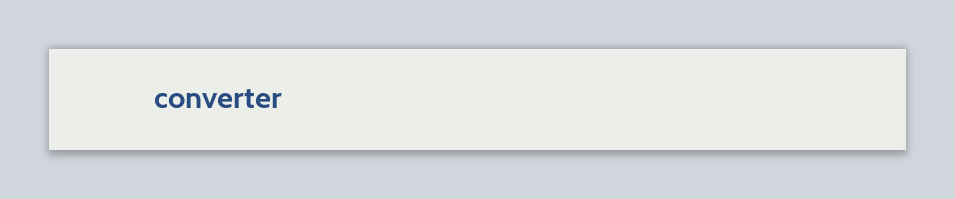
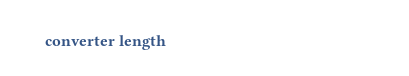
(282, 98) none -> [119,35,167,50] length

